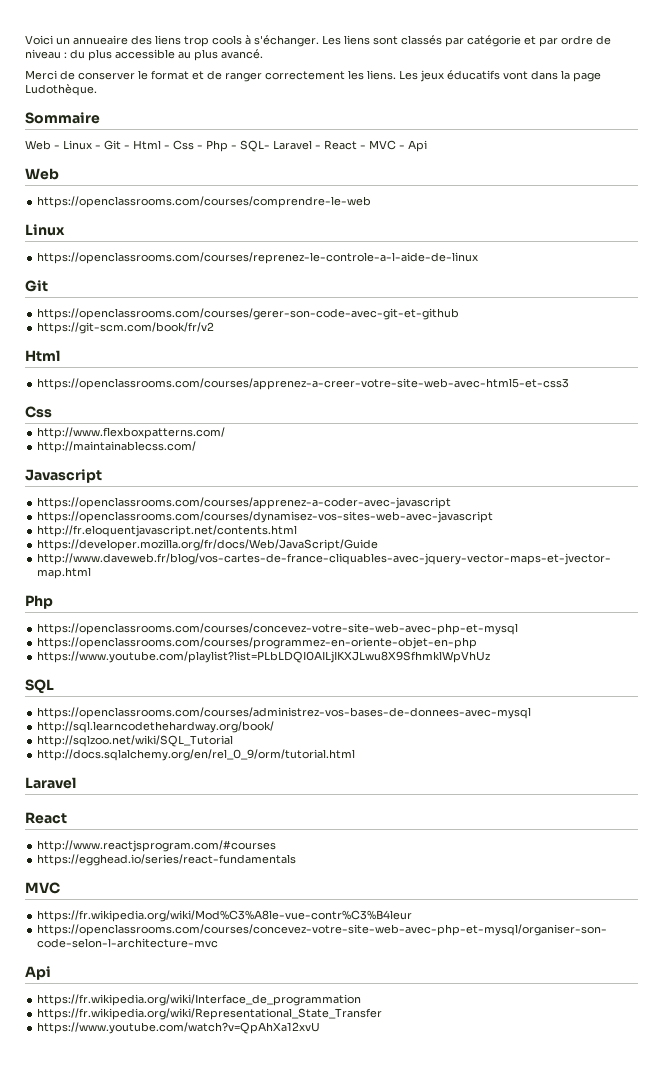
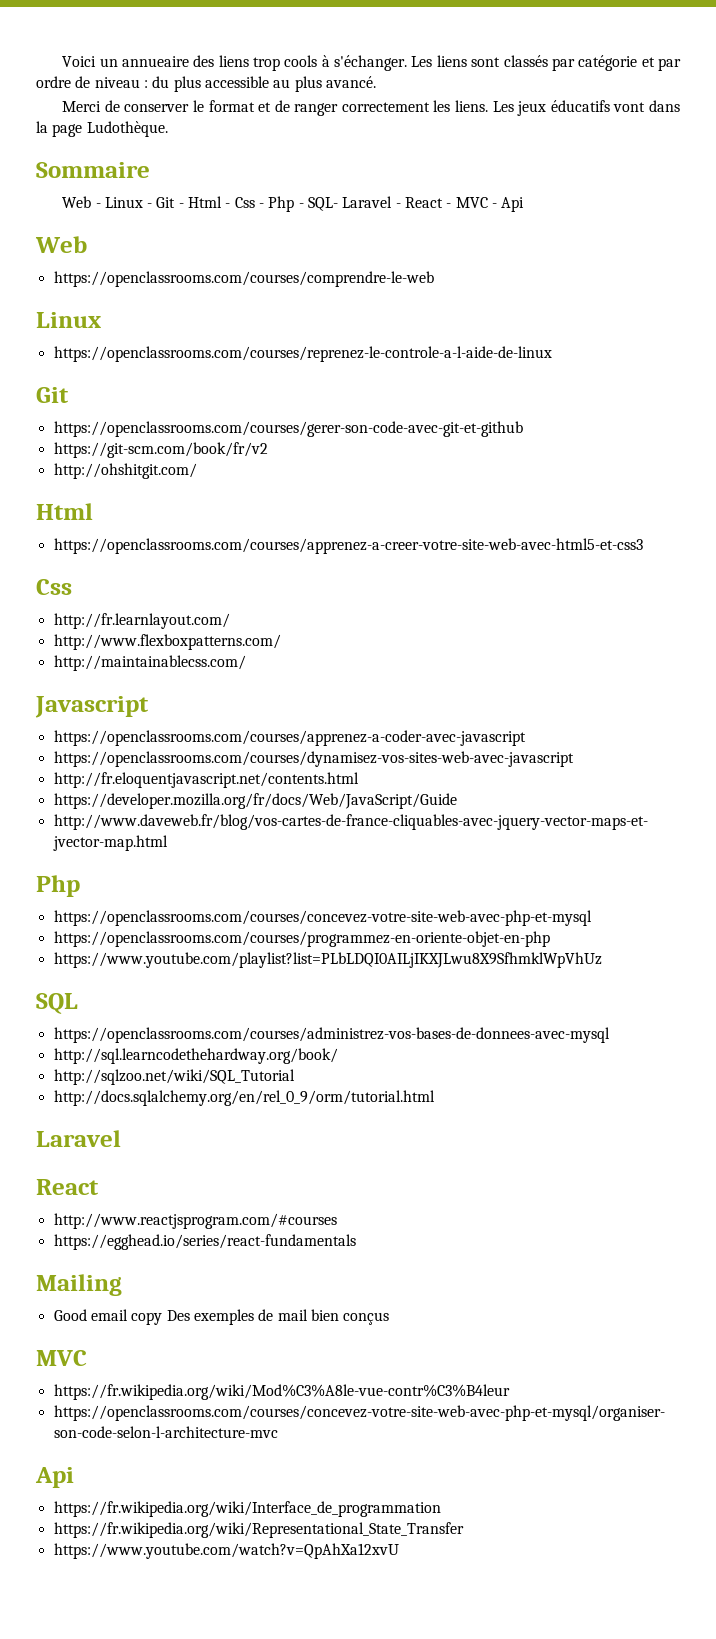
(215, 328) none -> [53,463,197,479] // http://ohshitgit.com/
(52, 412) none -> [53,613,230,629] // http://fr.learnlayout.com/
(297, 860) none -> [36,1274,122,1296] [53,1309,390,1325] // Mailing // Good email copy Des exemples de mail bien conçus

